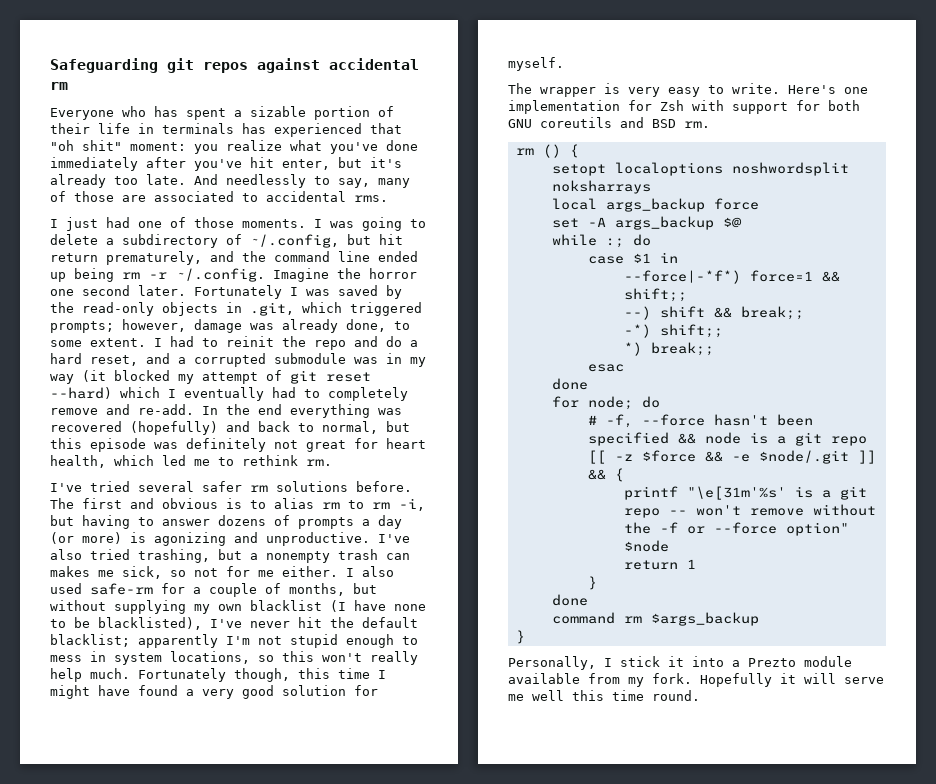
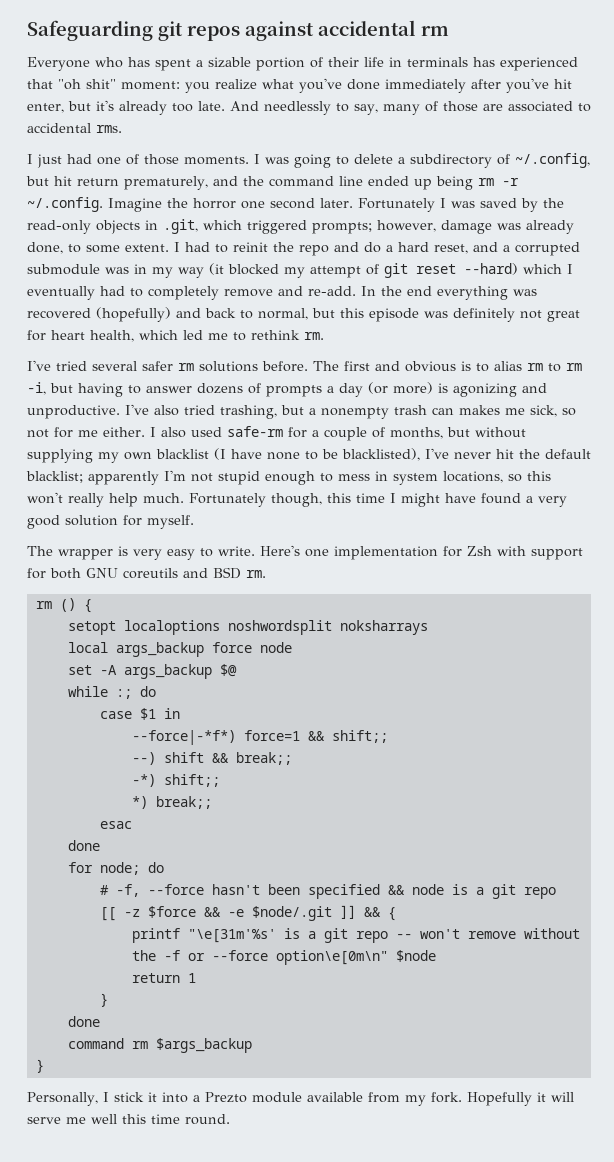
(759, 204) none -> [259,642,292,653] node
[785,522,849,536] option" -> [275,950,388,965] option\e[0m\n"

